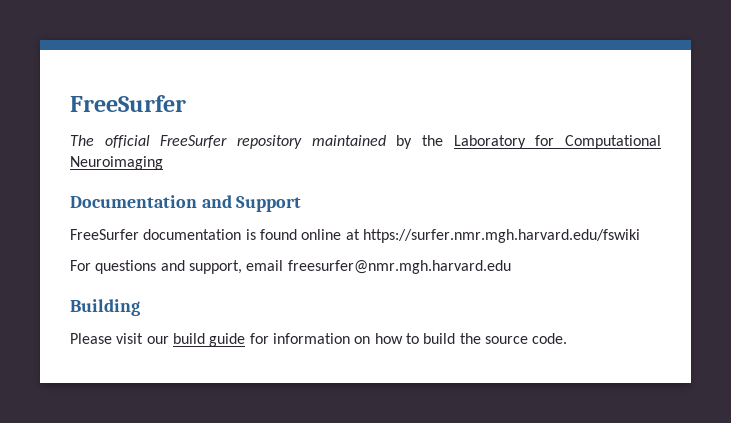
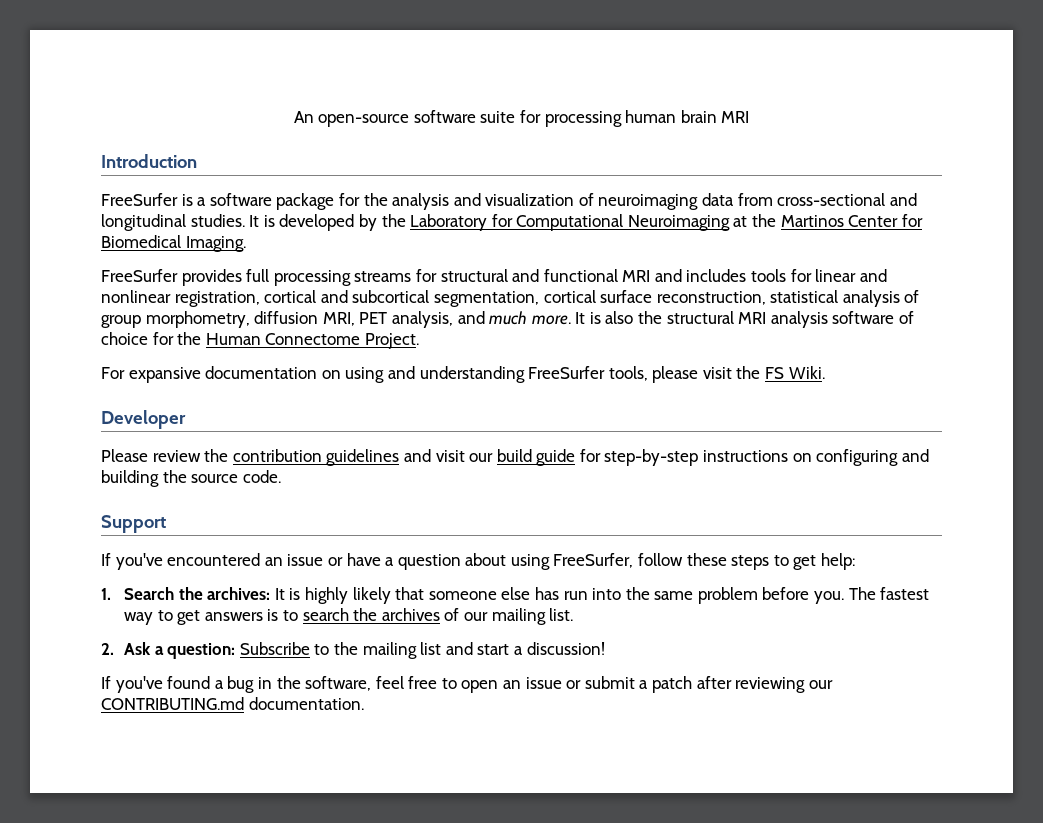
[70,95,186,112] [70,135,386,149] FreeSurfer // The official FreeSurfer repository maintained -> [293,110,750,127] [101,154,197,168] [101,193,917,210] [101,214,355,231] An open-source software suite for processing human brain MRI // Introduction // FreeSurfer is a software package for the analysis and visualization of neuroimaging data from cross-sectional and longitudinal studies. It is developed
[70,195,302,212] [70,229,640,243] [70,260,511,274] [70,299,140,316] [70,333,112,344] // Documentation and Support // FreeSurfer documentation is found online at https://surfer.nmr.mgh.harvard.edu/fswiki // For questions and support, email freesurfer@nmr.mgh.harvard.edu // Building // Please -> [733,214,923,227] [101,235,246,252] [101,269,887,286] [101,290,920,307] [101,311,915,328] [101,332,419,349] [101,366,825,383] [101,410,186,429] [101,449,431,466] at the Martinos Center for Biomedical Imaging. // FreeSurfer provides full processing streams for structural and functional MRI and includes tools for linear and nonlinear registration, cortical and subcortical segmentation, cortical surface reconstruction, statistical analysis of group morphometry, diffusion MRI, PET analysis, and much more. It is also the structural MRI analysis software of choice for the Human Connectome Project. // For expansive documentation on using and understanding FreeSurfer tools, please visit the FS Wiki. // Developer // Please review the contribution guidelines and
[272,333,568,344] information on how to build the source code. -> [604,449,929,466] [101,470,281,487] [101,515,166,533] [101,553,856,570] [101,587,930,604] [124,608,574,625] [101,642,605,659] [101,676,833,693] [101,697,364,710] step-by-step instructions on configuring and building the source code. // Support // If you've encountered an issue or have a question about using FreeSurfer, follow these steps to get help: // 1. Search the archives: It is highly likely that someone else has run into the same problem before you. The fastest way to get answers is to search the archives of our mailing list. // 2. Ask a question: Subscribe to the mailing list and start a discussion! // If you've found a bug in the software, feel free to open an issue or submit a patch after reviewing our CONTRIBUTING.md documentation.

